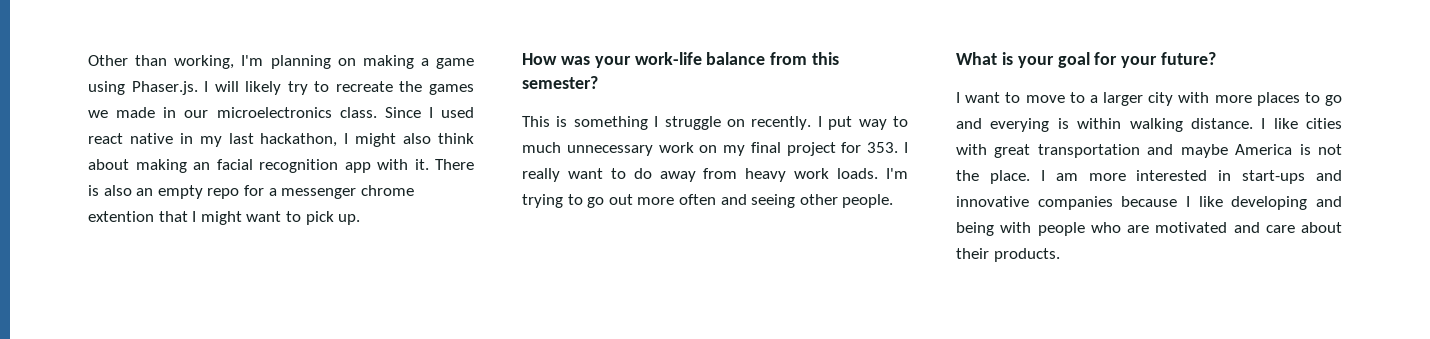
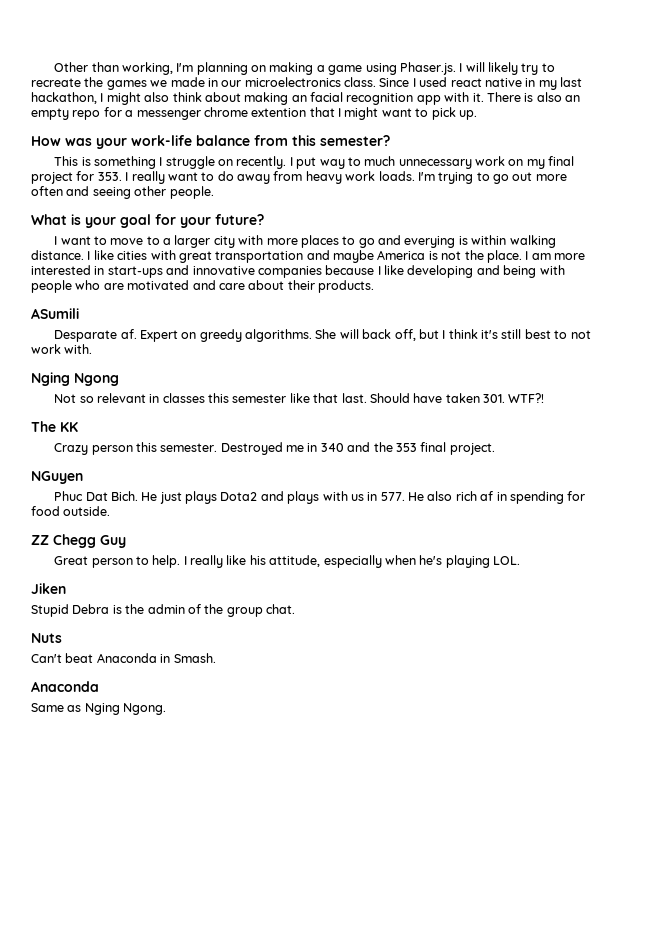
(1060, 255) none -> [31,308,79,319] [54,329,591,342] [31,344,93,354] [31,372,119,386] [54,393,545,403] [31,421,78,432] [54,442,495,455] [31,471,83,484] [54,491,586,504] [31,506,111,516] [31,534,126,548] [54,555,521,568] [31,583,66,594] [31,604,295,617] [31,633,62,643] [31,653,216,663] [31,681,99,692] [31,703,167,715] // ASumili // Desparate af. Expert on greedy algorithms. She will back off, but I think it's still best to not work with. // Nging Ngong // Not so relevant in classes this semester like that last. Should have taken 301. WTF?! // The KK // Crazy person this semester. Destroyed me in 340 and the 353 final project. // NGuyen // Phuc Dat Bich. He just plays Dota2 and plays with us in 577. He also rich af in spending for food outside. // ZZ Chegg Guy // Great person to help. I really like his attitude, especially when he's playing LOL. // Jiken // Stupid Debra is the admin of the group chat. // Nuts // Can't beat Anaconda in Smash. // Anaconda // Same as Nging Ngong.

